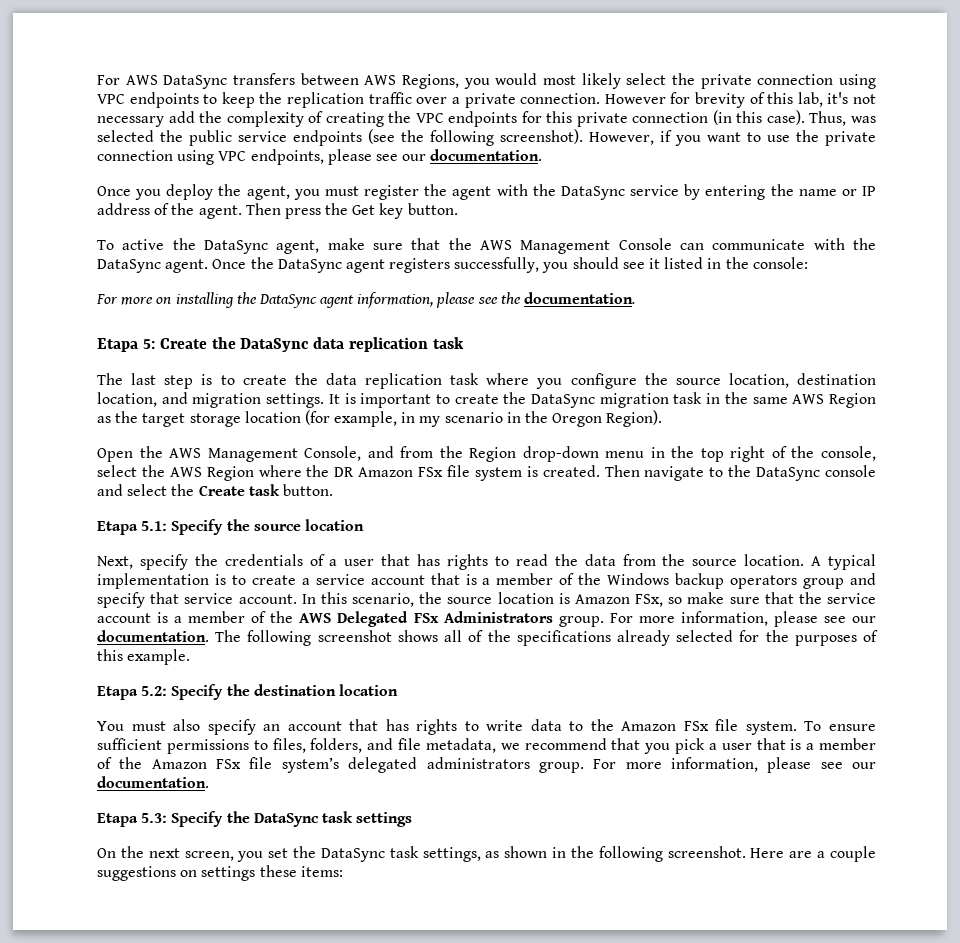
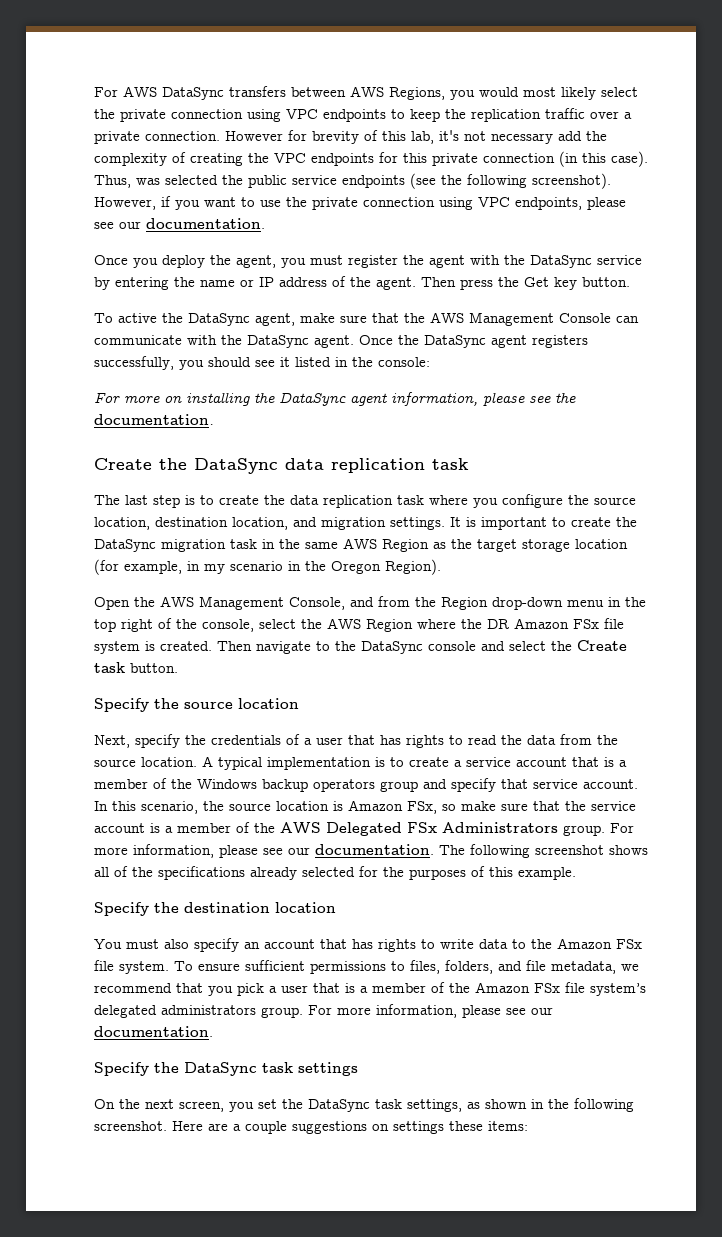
[97,338,155,352] Etapa 5: -> (214, 419) none
[97,521,168,535] Etapa 5.1: -> (178, 668) none
[97,686,168,700] Etapa 5.2: -> (576, 873) none
[97,813,168,827] Etapa 5.3: -> (213, 1031) none

